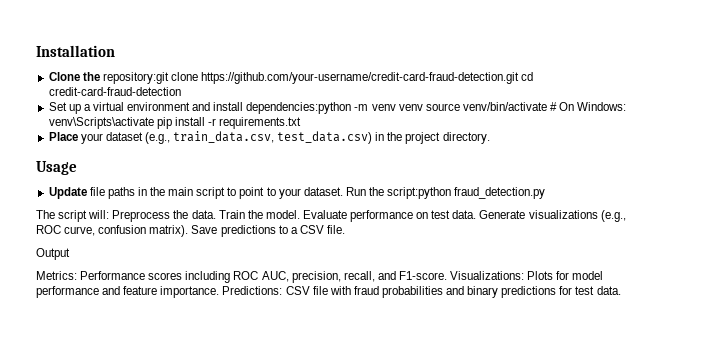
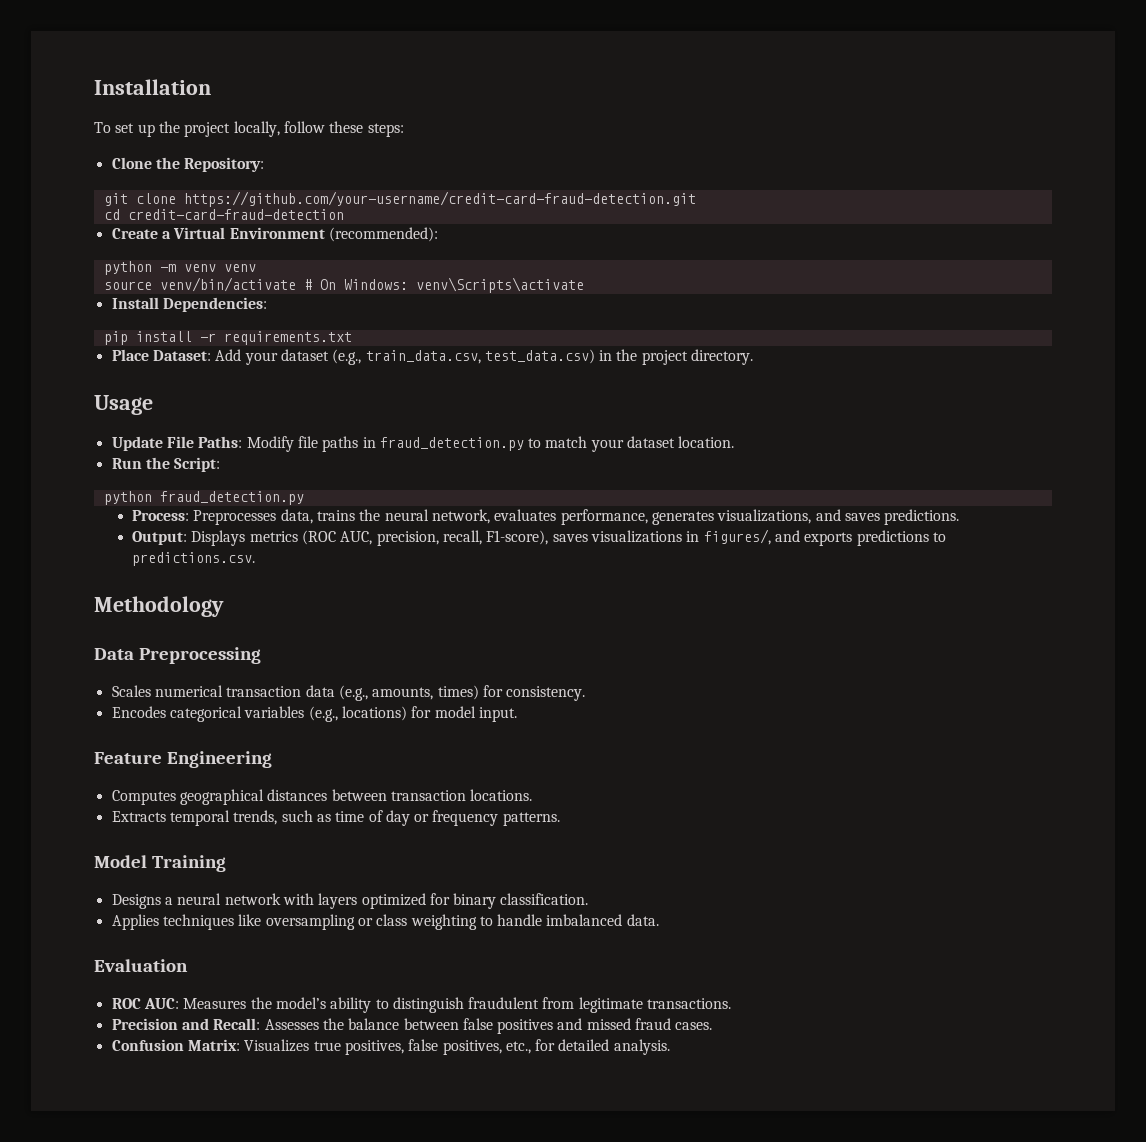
(115, 51) none -> [94,121,404,137] // To set up the project locally, follow these steps:
[102,72,169,84] repository:git -> [184,157,265,172] [103,193,128,206] Repository: // git
(520, 78) none -> (696, 199) //
[48,102,352,114] Set up a virtual environment and install dependencies:python -> [111,227,438,242] [103,261,152,275] Create a Virtual Environment (recommended): // python
(423, 107) none -> (256, 268) //
(154, 123) none -> [111,297,267,312] // Install Dependencies: //
(78, 136) none -> [152,349,242,361] Dataset: Add
[89,187,546,199] [36,210,626,222] [36,225,345,237] [36,248,70,260] [36,271,604,283] [36,286,621,298] file paths in the main script to point to your dataset. Run the script:python fraud_detection.py // The script will: Preprocess the data. Train the model. Evaluate performance on test data. Generate visualizations (e.g., ROC curve, confusion matrix). Save predictions to a CSV file. // Output // Metrics: Performance scores including ROC AUC, precision, recall, and F1-score. Visualizations: Plots for model performance and feature importance. Predictions: CSV file with fraud probabilities and binary predictions for test data. -> [166,436,735,452] [111,457,221,472] [103,491,304,505] [132,509,960,525] [132,529,946,546] [132,552,256,566] [94,596,224,617] [94,647,261,664] [111,685,586,701] [111,706,517,722] [94,751,272,768] [111,789,533,805] [111,810,560,826] [94,855,226,872] [111,893,589,909] [111,914,659,930] [94,959,188,972] [111,997,732,1013] [111,1018,713,1034] [111,1039,670,1055] File Paths: Modify file paths in fraud_detection.py to match your dataset location. // Run the Script: // python fraud_detection.py // Process: Preprocesses data, trains the neural network, evaluates performance, generates visualizations, and saves predictions. // Output: Displays metrics (ROC AUC, precision, recall, F1-score), saves visualizations in figures/, and exports predictions to predictions.csv. // Methodology // Data Preprocessing // Scales numerical transaction data (e.g., amounts, times) for consistency. // Encodes categorical variables (e.g., locations) for model input. // Feature Engineering // Computes geographical distances between transaction locations. // Extracts temporal trends, such as time of day or frequency patterns. // Model Training // Designs a neural network with layers optimized for binary classification. // Applies techniques like oversampling or class weighting to handle imbalanced data. // Evaluation // ROC AUC: Measures the model’s ability to distinguish fraudulent from legitimate transactions. // Precision and Recall: Assesses the balance between false positives and missed fraud cases. // Confusion Matrix: Visualizes true positives, false positives, etc., for detailed analysis.

